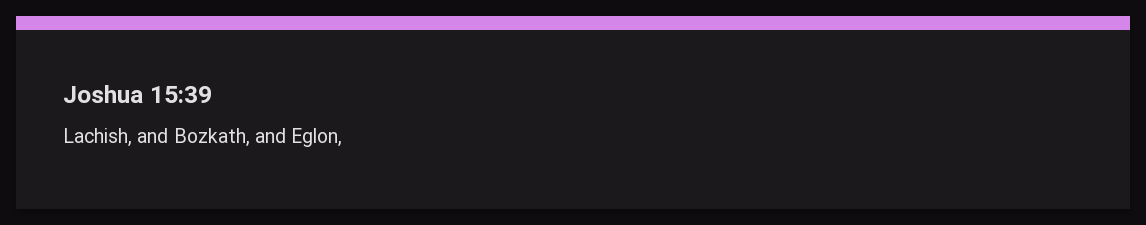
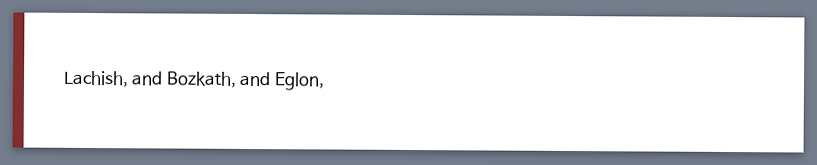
[63,85,212,103] Joshua 15:39 // -> (63, 79) none

